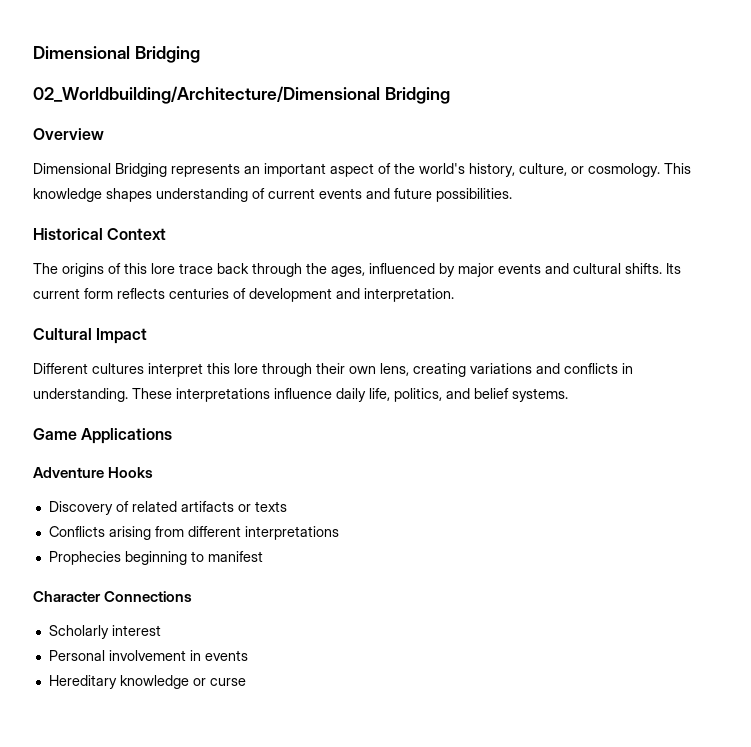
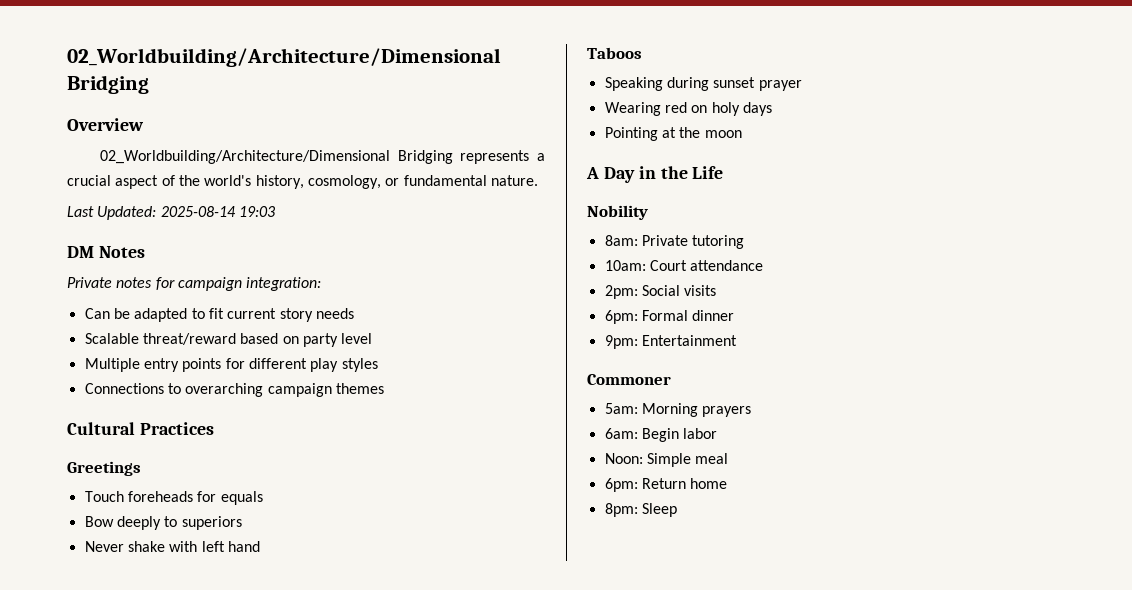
[33,46,200,63] Dimensional Bridging // -> (67, 57) none
[33,163,111,174] Dimensional -> [99,150,390,164] 02_Worldbuilding/Architecture/Dimensional
[244,163,326,177] an important -> [537,153,545,161] [67,175,111,186] a crucial
[519,163,691,177] [33,188,512,202] [33,228,167,240] [33,263,681,277] [33,288,454,302] [33,328,148,344] [33,363,633,377] [33,388,568,402] [33,428,173,444] [33,467,154,478] [48,501,287,515] [48,526,339,540] [48,551,263,565] [33,591,193,602] [48,625,161,639] [48,650,248,661] [48,675,246,689] culture, or cosmology. This knowledge shapes understanding of current events and future possibilities. // Historical Context // The origins of this lore trace back through the ages, influenced by major events and cultural shifts. Its current form reflects centuries of development and interpretation. // Cultural Impact // Different cultures interpret this lore through their own lens, creating variations and conflicts in understanding. These interpretations influence daily life, politics, and belief systems. // Game Applications // Adventure Hooks // Discovery of related artifacts or texts // Conflicts arising from different interpretations // Prophecies beginning to manifest // Character Connections // Scholarly interest // Personal involvement in events // Hereditary knowledge or curse -> [307,175,538,189] [67,206,275,220] [67,246,145,258] [67,277,322,291] [84,308,354,322] [84,333,373,347] [84,358,378,372] [84,383,384,397] [67,422,214,435] [67,461,141,476] [84,491,263,505] [84,516,242,530] [84,541,260,552] [587,47,642,59] [604,77,802,91] [604,102,772,116] [604,127,742,141] [586,166,724,183] [587,205,648,220] [604,235,745,249] [604,260,764,271] [604,285,717,299] [604,310,735,324] [604,335,737,349] [587,374,671,385] [604,403,752,417] [604,428,718,442] [604,453,729,467] [604,478,728,492] [604,503,677,517] cosmology, or fundamental nature. // Last Updated: 2025-08-14 19:03 // DM Notes // Private notes for campaign integration: // Can be adapted to fit current story needs // Scalable threat/reward based on party level // Multiple entry points for different play styles // Connections to overarching campaign themes // Cultural Practices // Greetings // Touch foreheads for equals // Bow deeply to superiors // Never shake with left hand // Taboos // Speaking during sunset prayer // Wearing red on holy days // Pointing at the moon // A Day in the Life // Nobility // 8am: Private tutoring // 10am: Court attendance // 2pm: Social visits // 6pm: Formal dinner // 9pm: Entertainment // Commoner // 5am: Morning prayers // 6am: Begin labor // Noon: Simple meal // 6pm: Return home // 8pm: Sleep

